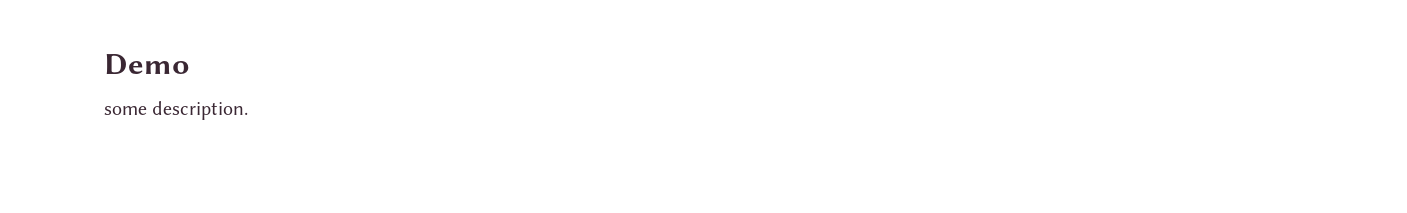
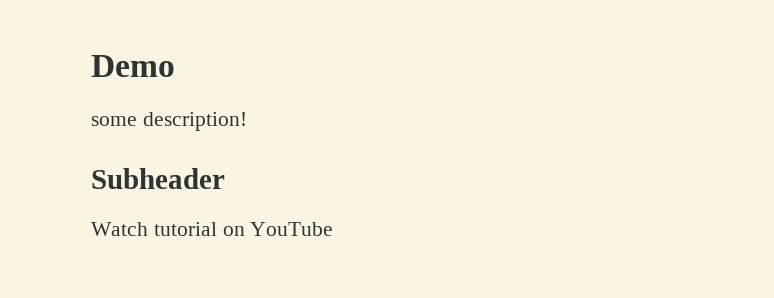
[152,101,249,120] description. -> [142,112,247,131] [91,168,225,189] [91,222,334,236] description! // Subheader // Watch tutorial on YouTube

